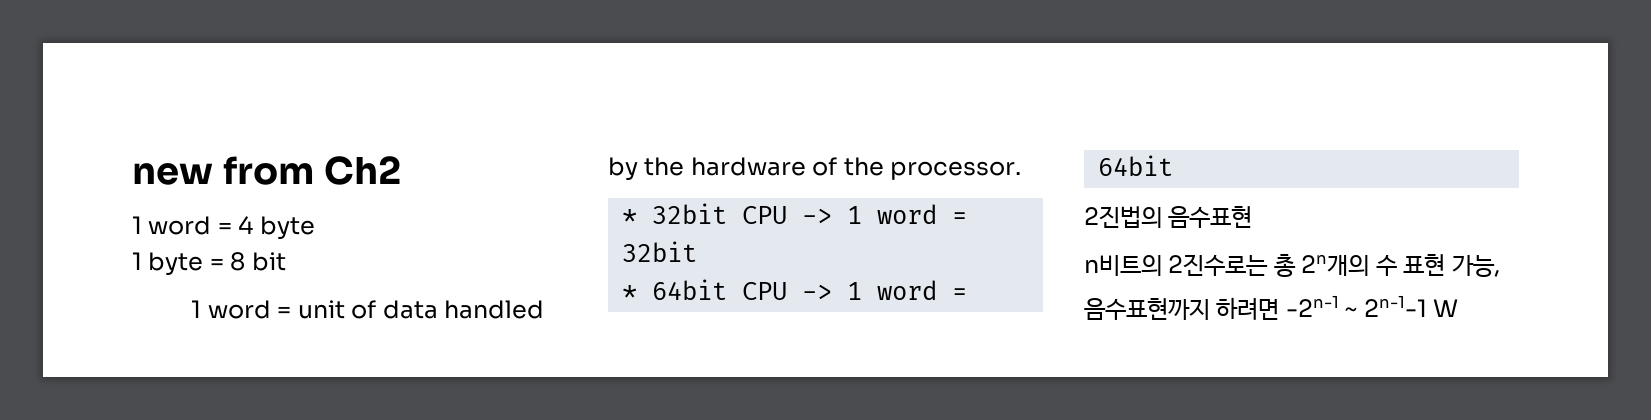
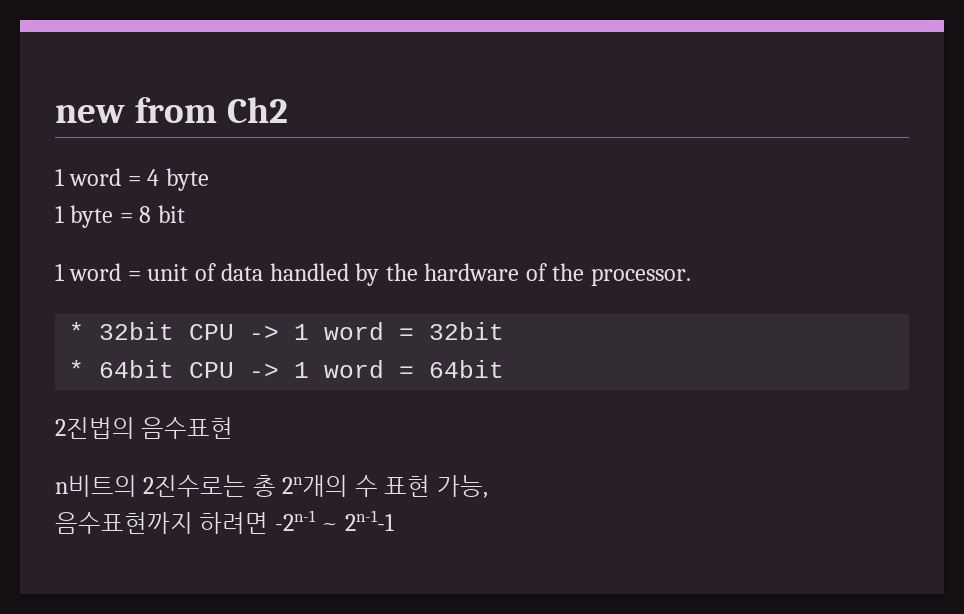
[1433,299,1459,317] W -> (394, 520) none

